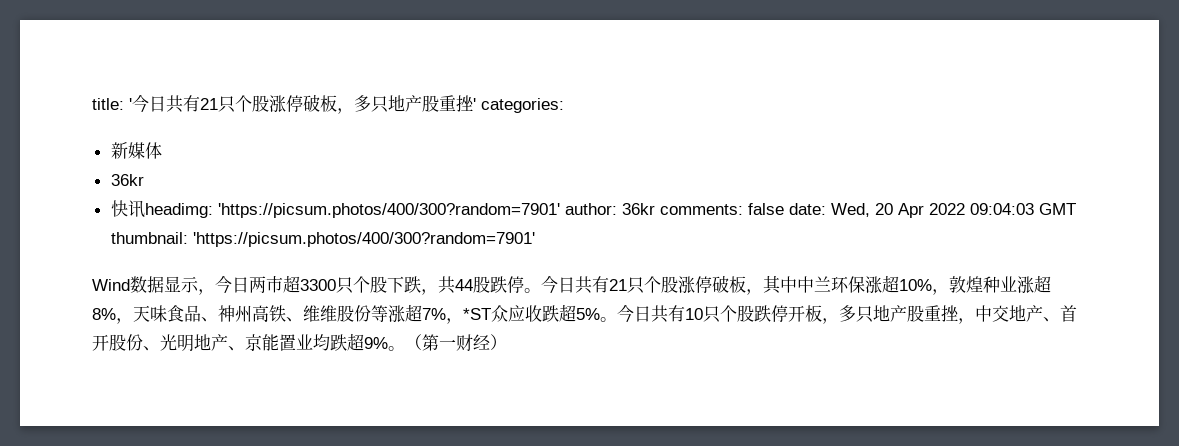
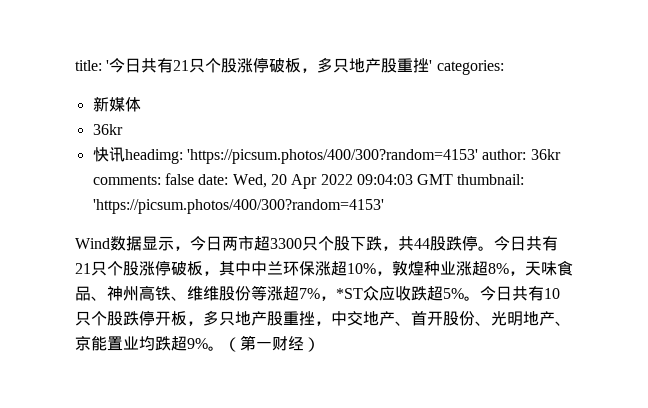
[217,203,560,218] 'https://picsum.photos/400/300?random=7901' -> [186,149,478,164] 'https://picsum.photos/400/300?random=4153'
[192,232,535,247] 'https://picsum.photos/400/300?random=7901' -> [92,199,384,214] 'https://picsum.photos/400/300?random=4153'

